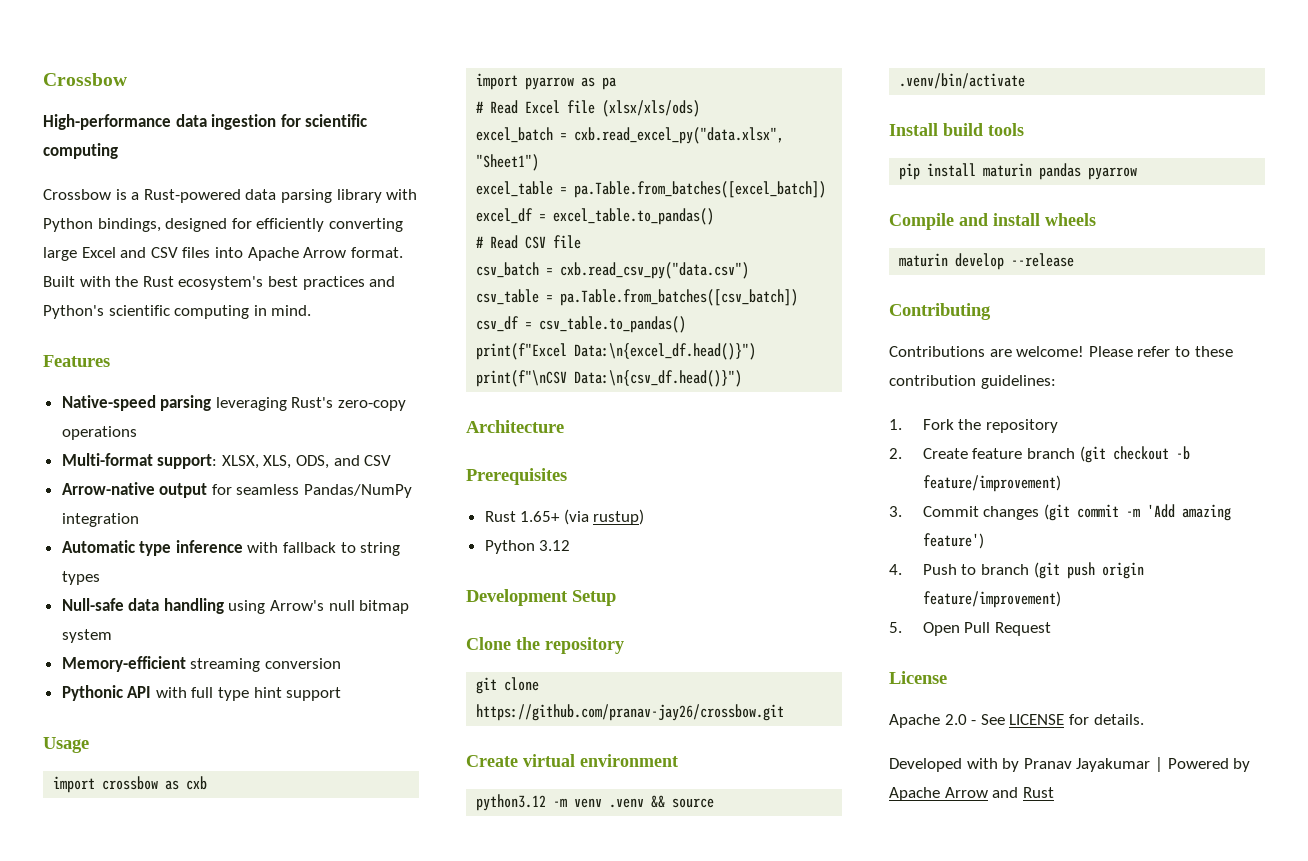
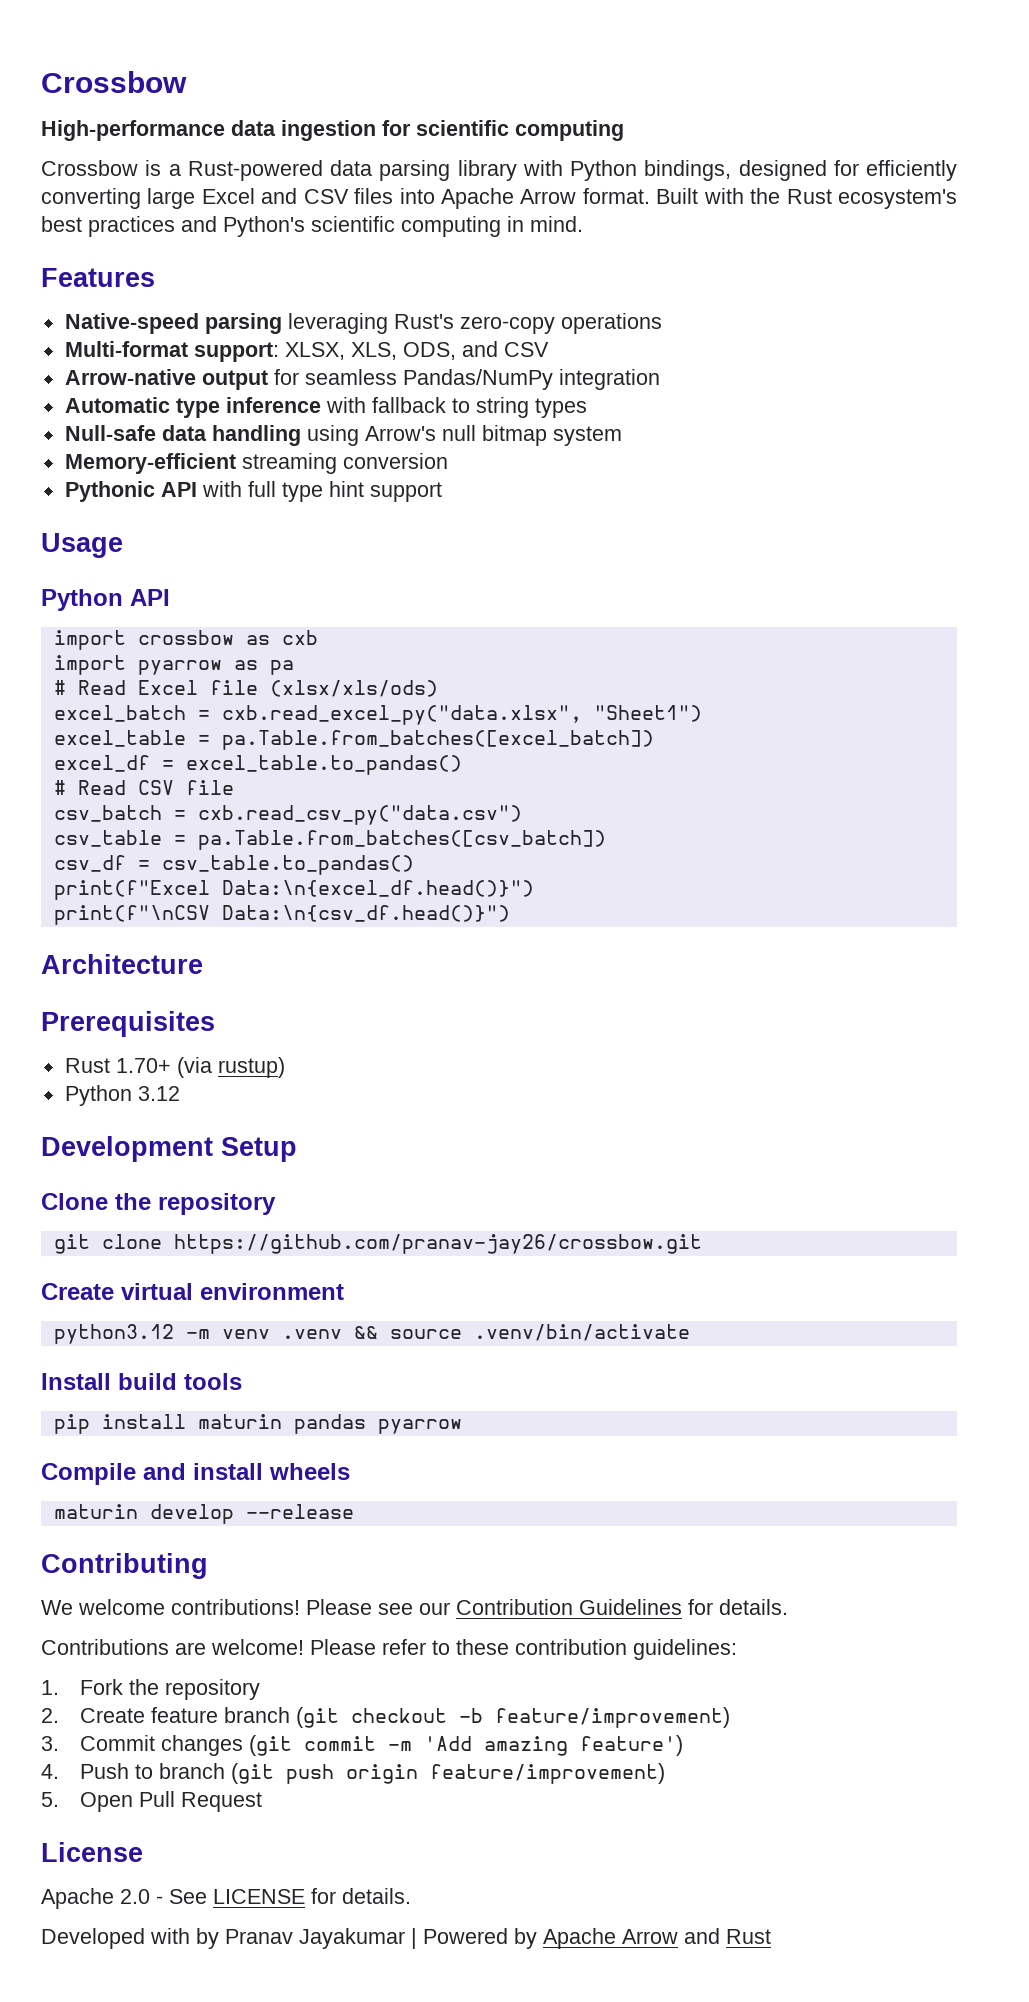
(89, 745) none -> [41,589,170,611] // Python API
[520,511,561,522] 1.65+ -> [115,1058,171,1073] 1.70+
(991, 311) none -> [41,1599,788,1615] // We welcome contributions! Please see our Contribution Guidelines for details.

